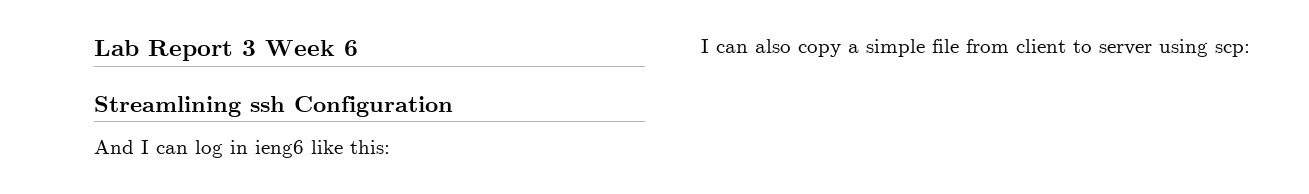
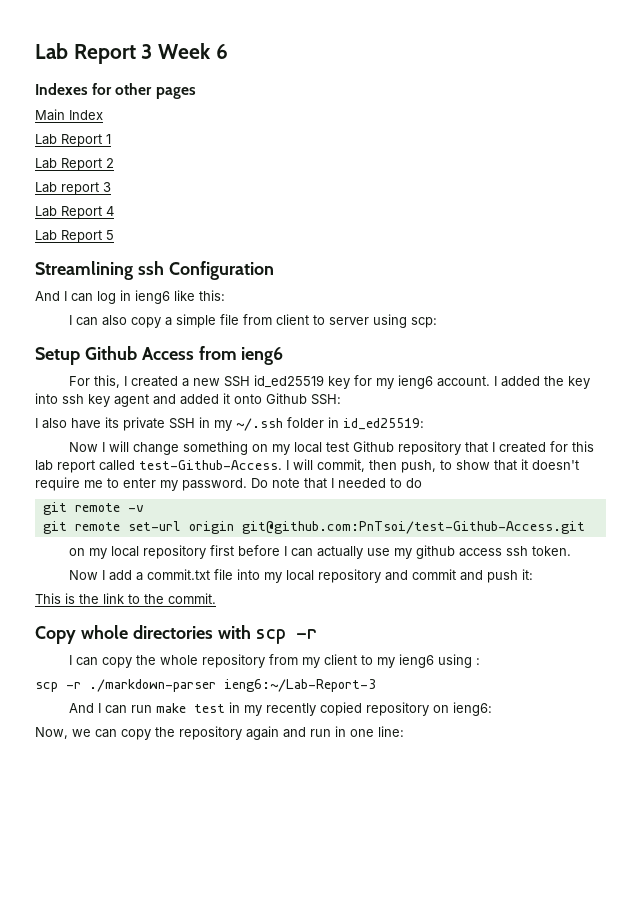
(358, 48) none -> [35,83,196,99] [35,109,103,121] [35,134,111,147] [35,158,114,171] [35,182,111,195] [35,206,114,219] [35,230,114,243] // Indexes for other pages // Main Index // Lab Report 1 // Lab Report 2 // Lab report 3 // Lab Report 4 // Lab Report 5
(1250, 50) none -> [35,346,284,365] [68,375,590,389] [35,393,341,407] [35,417,424,431] [68,441,594,455] [35,459,579,473] [35,477,422,491] [42,502,144,515] [42,521,585,534] [68,545,571,559] [68,569,533,583] [35,593,216,604] [35,625,318,644] [68,654,480,668] [35,679,376,692] [68,702,492,716] [35,726,404,740] // Setup Github Access from ieng6 // For this, I created a new SSH id_ed25519 key for my ieng6 account. I added the key into ssh key agent and added it onto Github SSH: // I also have its private SSH in my ~/.ssh folder in id_ed25519: // Now I will change something on my local test Github repository that I created for this lab report called test-Github-Access. I will commit, then push, to show that it doesn't require me to enter my password. Do note that I needed to do // git remote -v // git remote set-url origin git@github.com:PnTsoi/test-Github-Access.git // on my local repository first before I can actually use my github access ssh token. // Now I add a commit.txt file into my local repository and commit and push it: // This is the link to the commit. // Copy whole directories with scp -r // I can copy the whole repository from my client to my ieng6 using : // scp -r ./markdown-parser ieng6:~/Lab-Report-3 // And I can run make test in my recently copied repository on ieng6: // Now, we can copy the repository again and run in one line:

